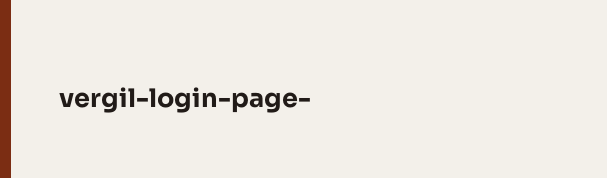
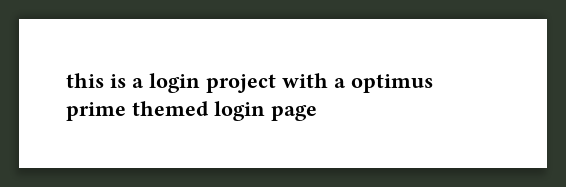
[59,87,311,113] vergil-login-page- -> [66,73,433,93] [66,101,317,121] this is a login project with a optimus prime themed login page

